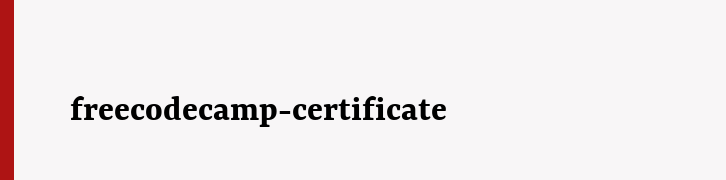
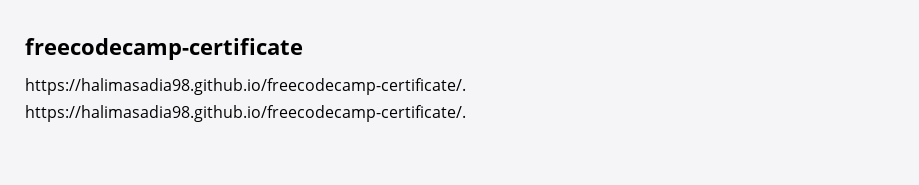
(447, 111) none -> [25,78,466,95] [25,105,466,122] // https://halimasadia98.github.io/freecodecamp-certificate/. https://halimasadia98.github.io/freecodecamp-certificate/.

